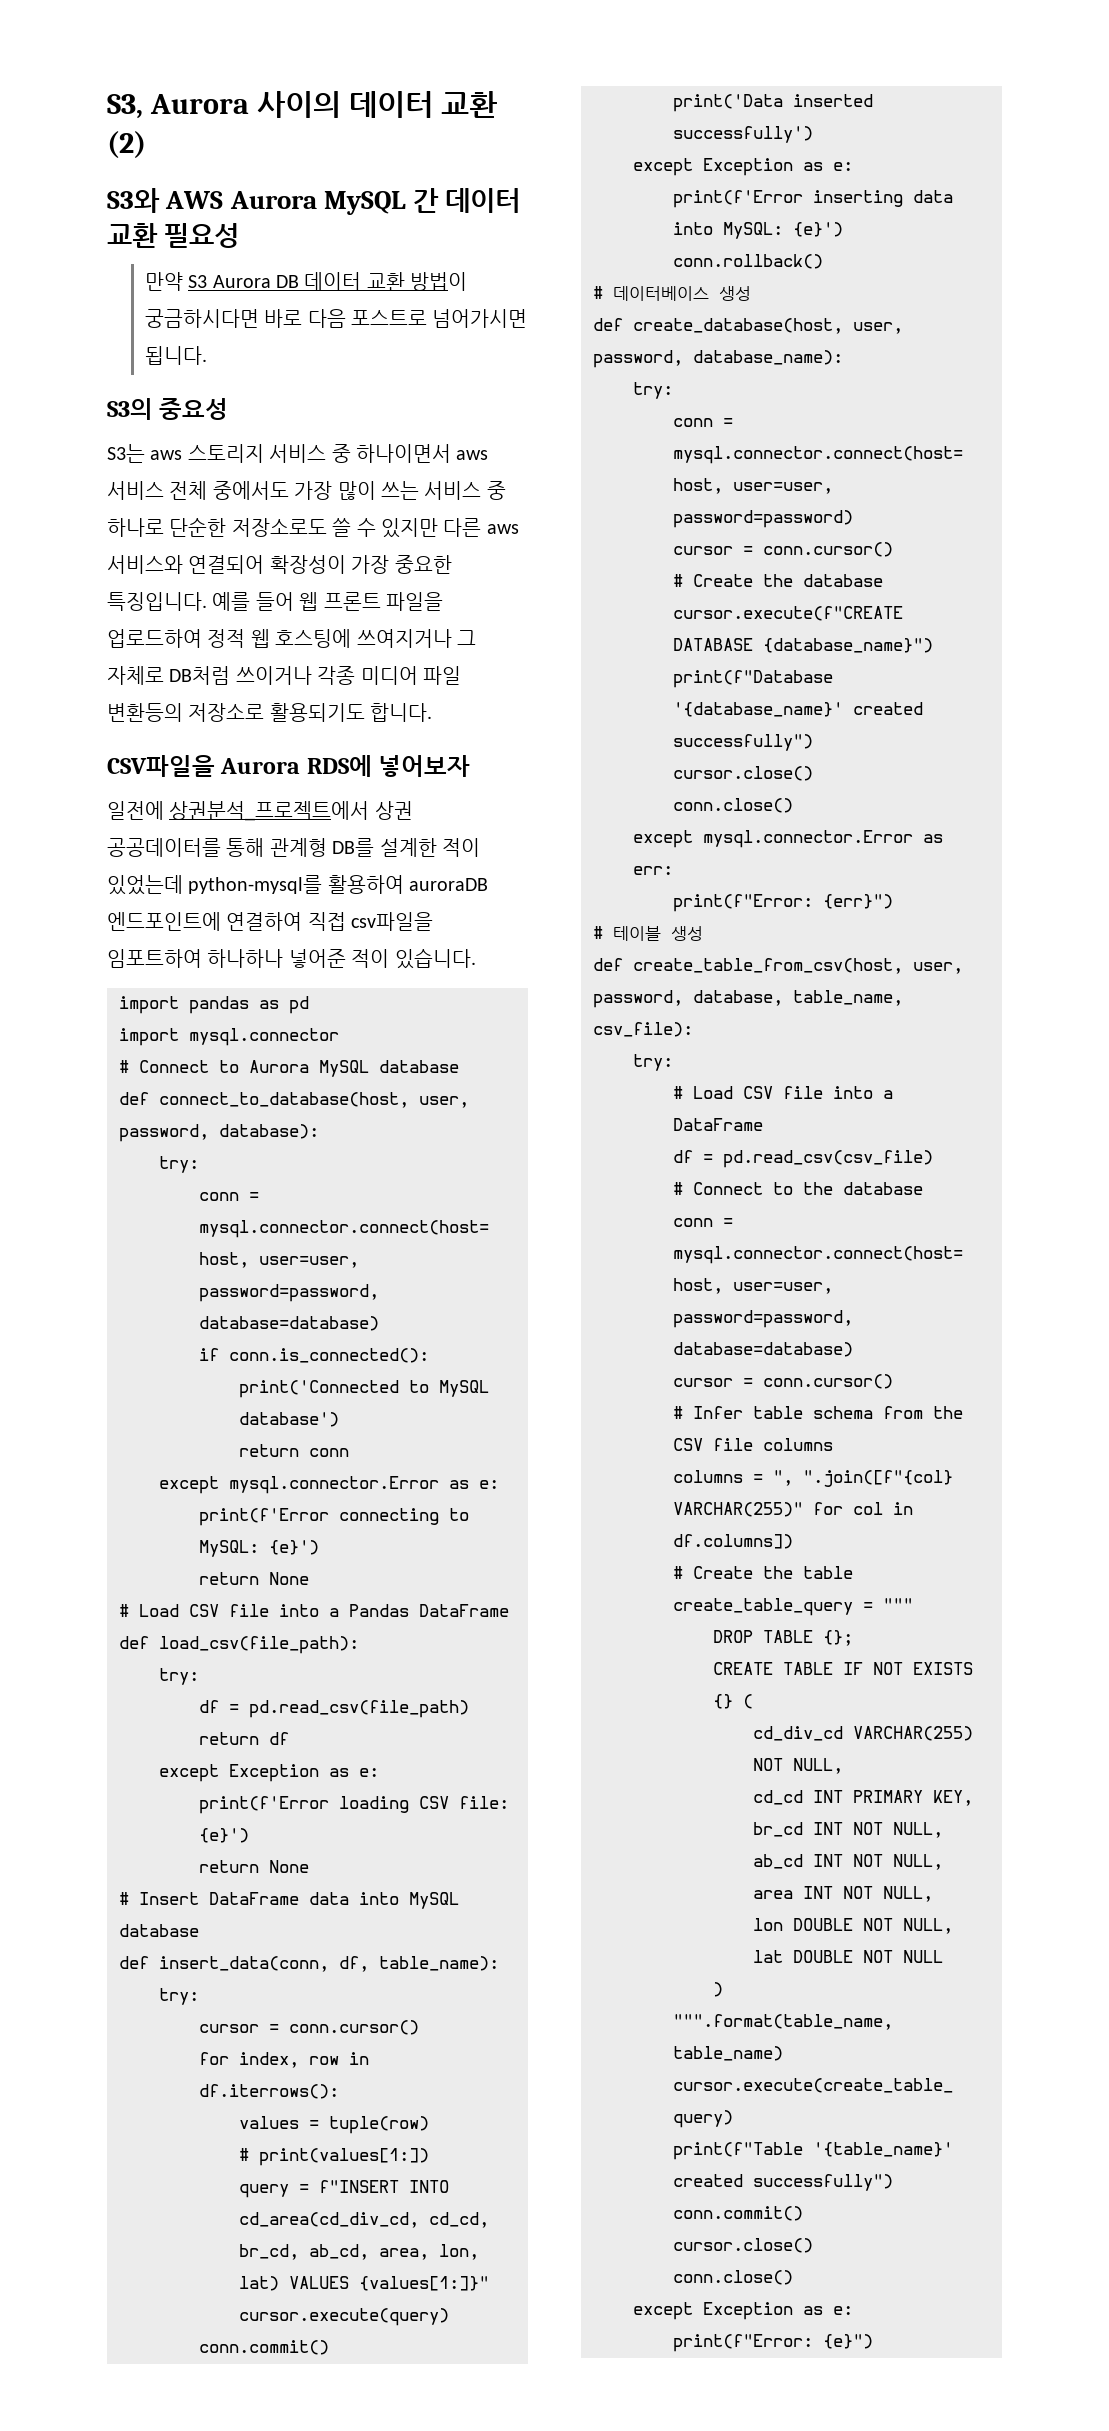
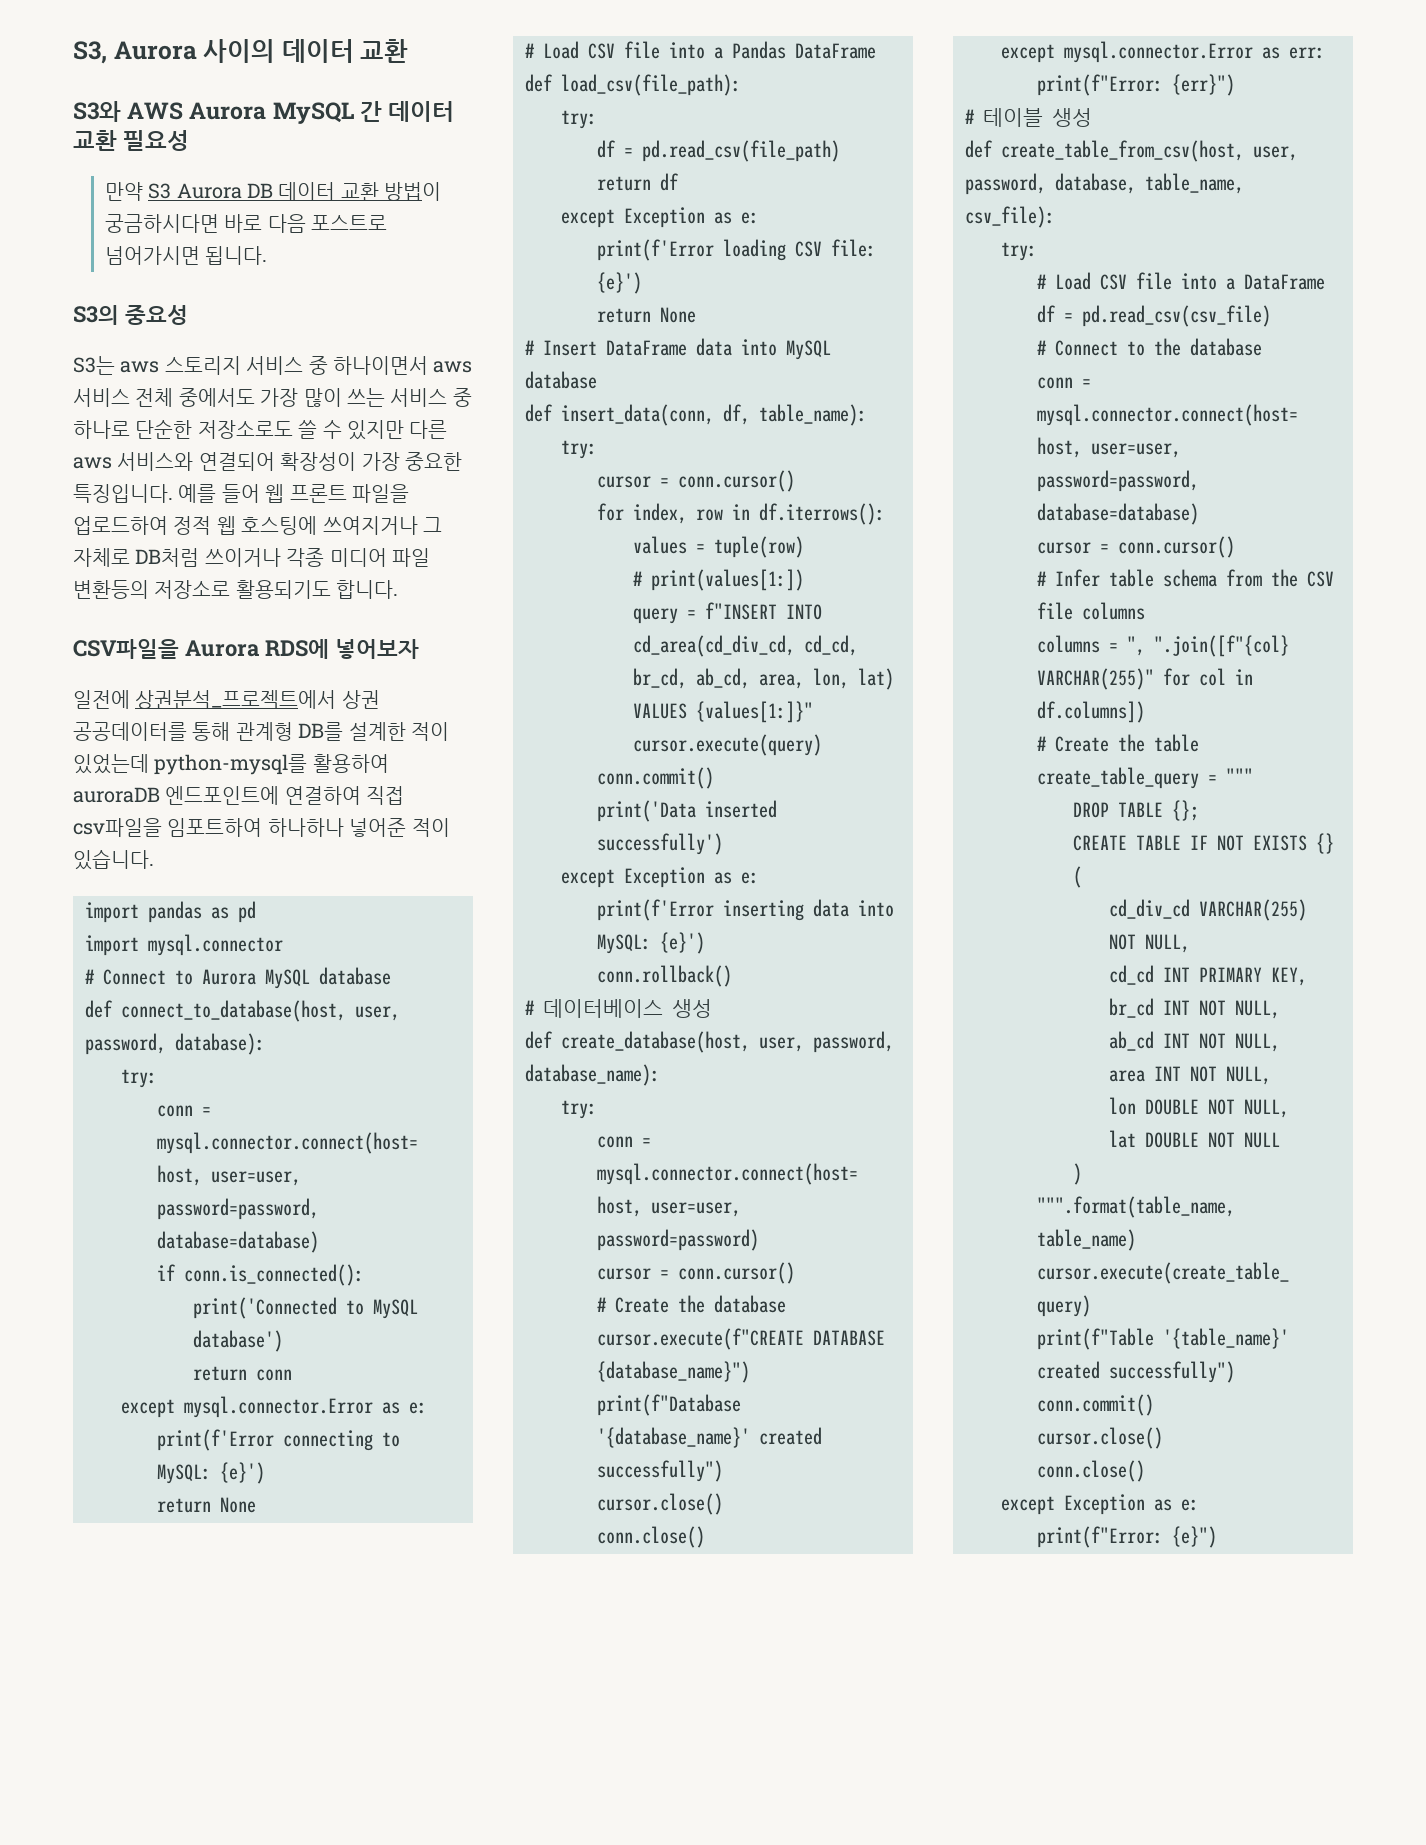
[107,131,146,158] (2) -> (409, 51) none

